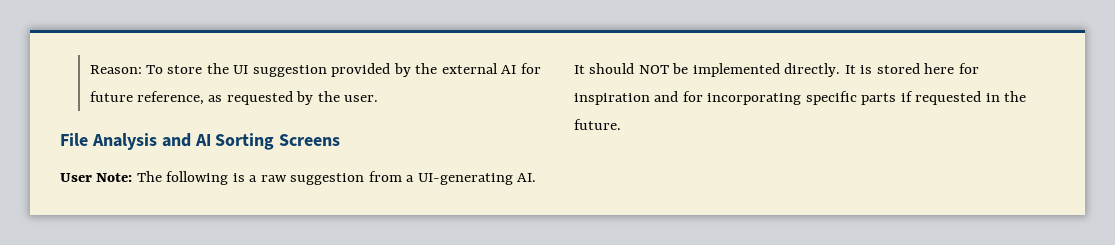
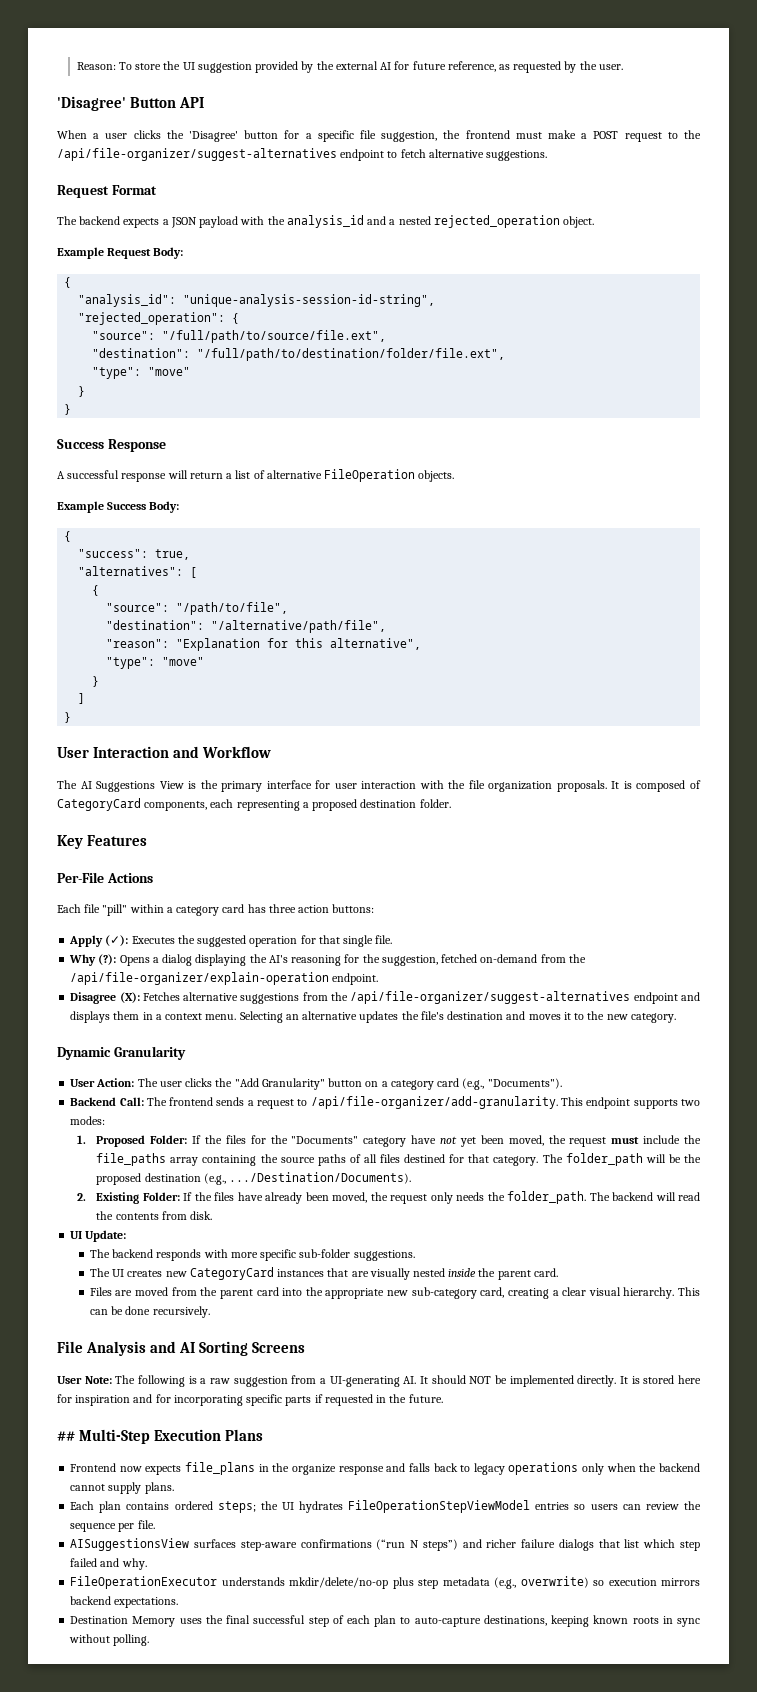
(379, 98) none -> [57,96,205,111] [57,130,702,142] [57,148,548,161] [57,185,157,198] [57,215,595,228] [57,247,184,259] [64,277,72,288] [78,294,436,307] [78,312,240,325] [92,330,387,343] [92,348,506,361] [92,367,191,379] [78,386,86,397] [64,404,72,415] [57,439,166,452] [57,469,455,482] [57,501,180,513] [64,531,72,542] [78,549,191,560] [78,566,198,578] [92,585,100,596] [106,602,289,615] [106,620,387,633] [106,638,422,651] [106,657,205,669] [92,676,100,687] [78,693,86,704] [64,712,72,723] [57,746,272,758] [57,780,701,792] [57,798,451,811] [57,835,148,849] [57,872,153,883] [57,904,375,916] [69,935,393,947] [69,954,586,966] [70,972,379,985] [70,991,700,1004] [70,1011,676,1023] [57,1046,186,1060] [70,1078,562,1090] [70,1096,701,1109] [70,1116,106,1125] [76,1135,702,1147] [96,1153,702,1166] [96,1172,411,1185] [76,1191,700,1204] [96,1211,212,1220] [70,1230,127,1242] [89,1249,415,1261] [89,1267,558,1280] [89,1287,700,1299] [89,1306,210,1318] // 'Disagree' Button API // When a user clicks the 'Disagree' button for a specific file suggestion, the frontend must make a POST request to the /api/file-organizer/suggest-alternatives endpoint to fetch alternative suggestions. // Request Format // The backend expects a JSON payload with the analysis_id and a nested rejected_operation object. // Example Request Body: // { // "analysis_id": "unique-analysis-session-id-string", // "rejected_operation": { // "source": "/full/path/to/source/file.ext", // "destination": "/full/path/to/destination/folder/file.ext", // "type": "move" // } // } // Success Response // A successful response will return a list of alternative FileOperation objects. // Example Success Body: // { // "success": true, // "alternatives": [ // { // "source": "/path/to/file", // "destination": "/alternative/path/file", // "reason": "Explanation for this alternative", // "type": "move" // } // ] // } // User Interaction and Workflow // The AI Suggestions View is the primary interface for user interaction with the file organization proposals. It is composed of CategoryCard components, each representing a proposed destination folder. // Key Features // Per-File Actions // Each file "pill" within a category card has three action buttons: // Apply (✓): Executes the suggested operation for that single file. // Why (?): Opens a dialog displaying the AI's reasoning for the suggestion, fetched on-demand from the /api/file-organizer/explain-operation endpoint. // Disagree (X): Fetches alternative suggestions from the /api/file-organizer/suggest-alternatives endpoint and displays them in a context menu. Selecting an alternative updates the file's destination and moves it to the new category. // Dynamic Granularity // User Action: The user clicks the "Add Granularity" button on a category card (e.g., "Documents"). // Backend Call: The frontend sends a request to /api/file-organizer/add-granularity. This endpoint supports two modes: // 1. Proposed Folder: If the files for the "Documents" category have not yet been moved, the request must include the file_paths array containing the source paths of all files destined for that category. The folder_path will be the proposed destination (e.g., .../Destination/Documents). // 2. Existing Folder: If the files have already been moved, the request only needs the folder_path. The backend will read the contents from disk. // UI Update: // The backend responds with more specific sub-folder suggestions. // The UI creates new CategoryCard instances that are visually nested inside the parent card. // Files are moved from the parent card into the appropriate new sub-category card, creating a clear visual hierarchy. This can be done recursively.
(621, 124) none -> [57,1429,264,1444] [70,1462,700,1475] [70,1482,174,1494] [70,1500,701,1513] [70,1520,155,1532] [70,1538,700,1551] [70,1558,147,1570] [70,1576,701,1589] [70,1596,179,1608] [70,1615,700,1627] [69,1634,150,1646] // ## Multi-Step Execution Plans // Frontend now expects file_plans in the organize response and falls back to legacy operations only when the backend cannot supply plans. // Each plan contains ordered steps; the UI hydrates FileOperationStepViewModel entries so users can review the sequence per file. // AISuggestionsView surfaces step-aware confirmations (“run N steps”) and richer failure dialogs that list which step failed and why. // FileOperationExecutor understands mkdir/delete/no-op plus step metadata (e.g., overwrite) so execution mirrors backend expectations. // Destination Memory uses the final successful step of each plan to auto-capture destinations, keeping known roots in sync without polling.

